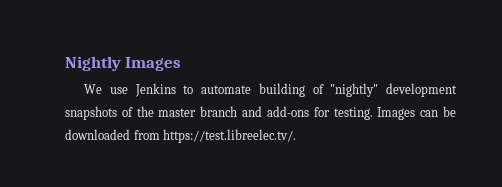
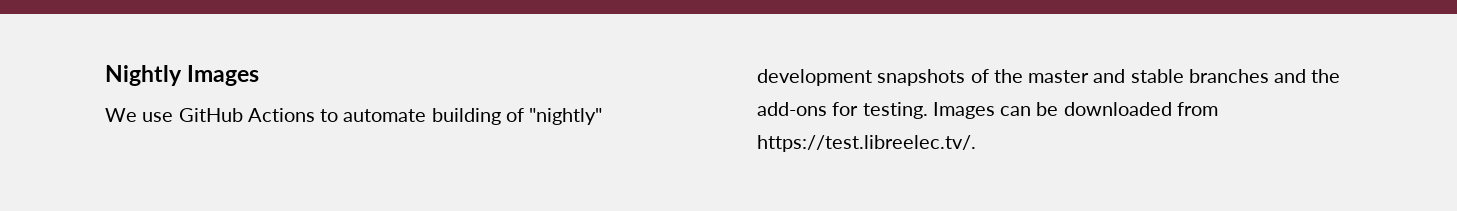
[134,83,176,97] Jenkins -> [178,108,315,122] GitHub Actions
[200,106,263,117] branch and -> [1093,69,1341,83] and stable branches and the

